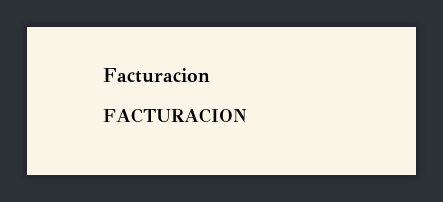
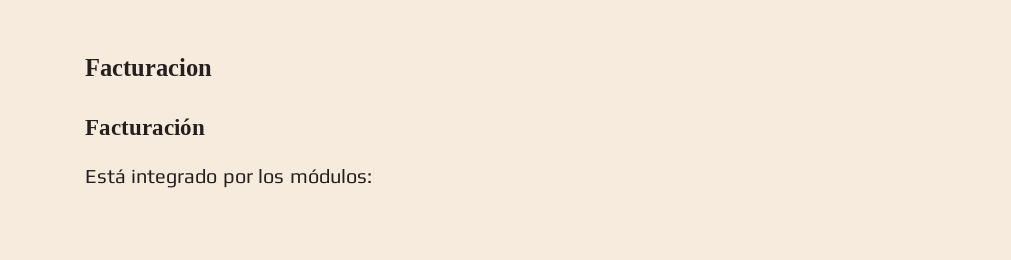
[103,108,247,123] FACTURACION -> [85,118,205,135] [85,169,372,188] Facturación // Está integrado por los módulos:

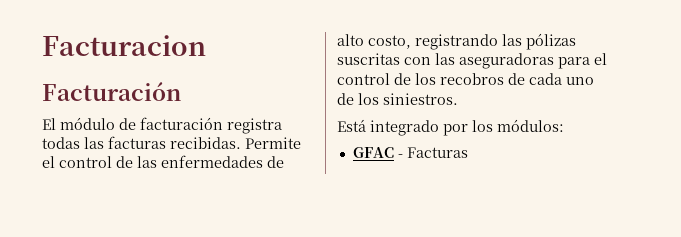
(205, 126) none -> [42,117,282,134] [42,136,301,149] [42,155,284,168] [337,33,576,50] [337,53,607,69] [337,73,594,85] [337,93,458,105] // El módulo de facturación registra todas las facturas recibidas. Permite el control de las enfermedades de alto costo, registrando las pólizas suscritas con las aseguradoras para el control de los recobros de cada uno de los siniestros.
(372, 176) none -> [352,147,468,158] // GFAC - Facturas

